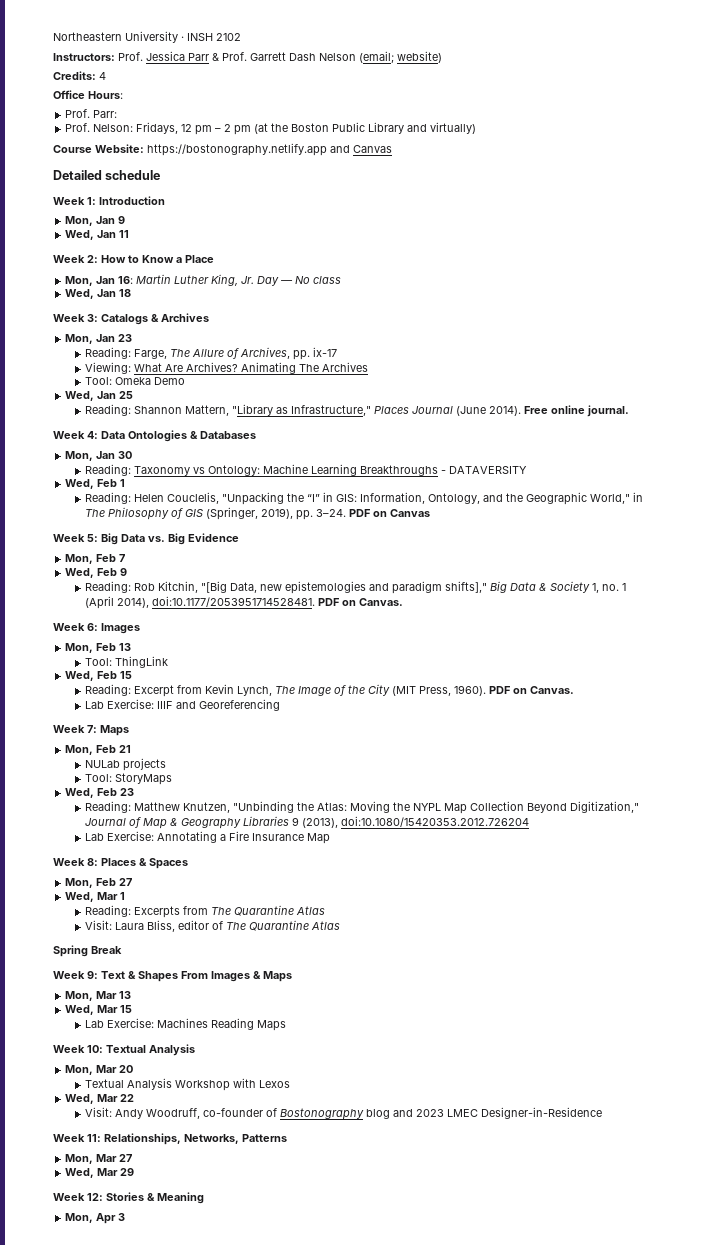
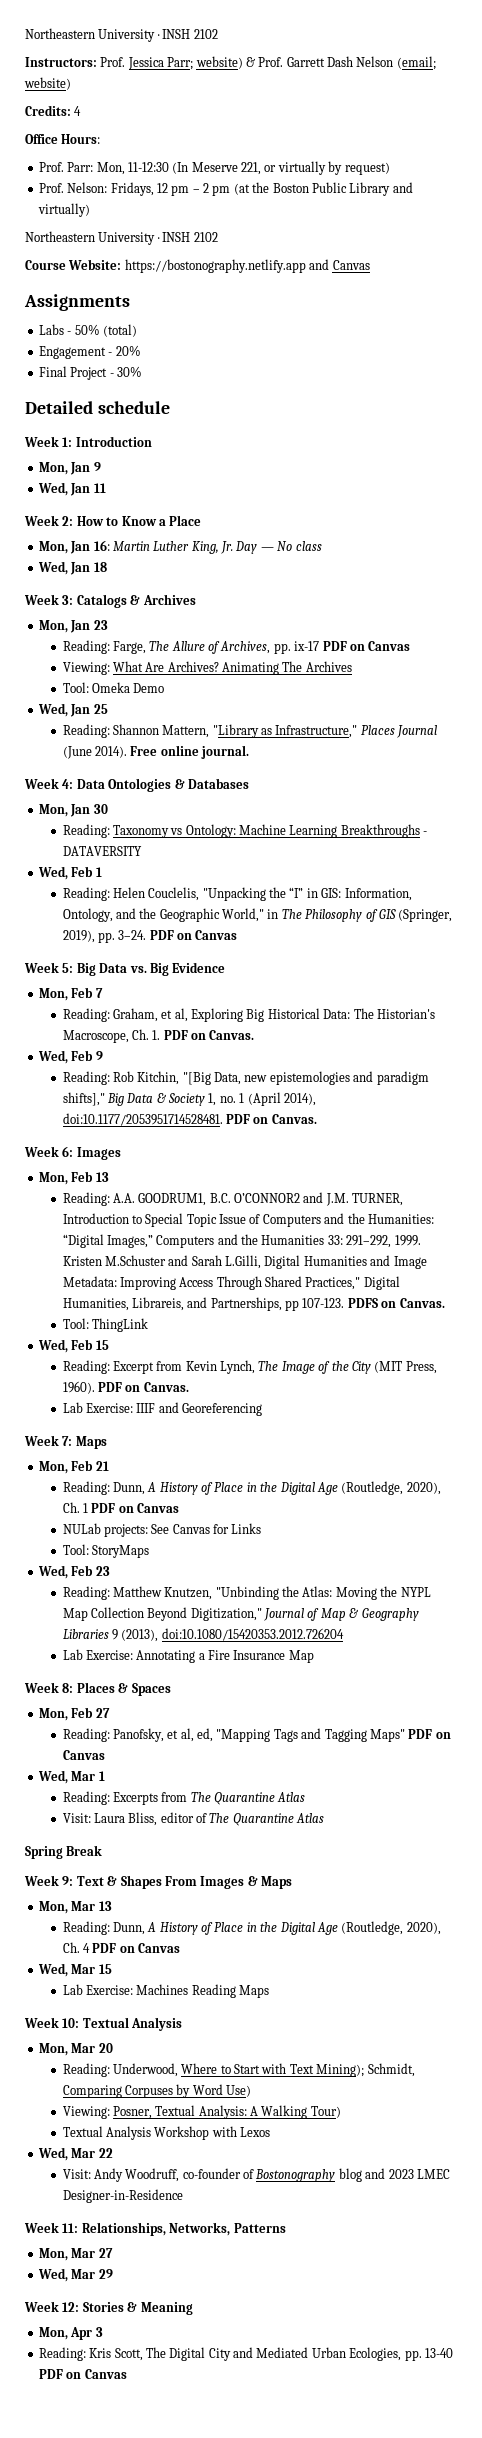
[188,53,209,61] Parr -> [167,56,243,70] Parr; website)
(118, 114) none -> [96,161,390,175] Mon, 11-12:30 (In Meserve 221, or virtually by request)
(477, 128) none -> [25,231,218,245] // Northeastern University · INSH 2102
(392, 149) none -> [24,294,130,311] [38,324,137,337] [38,345,141,359] [38,366,142,380] // Assignments // Labs - 50% (total) // Engagement - 20% // Final Project - 30%
(338, 352) none -> [322,641,411,651] PDF on Canvas
(126, 558) none -> [62,1008,435,1022] [62,1029,255,1043] // Reading: Graham, et al, Exploring Big Historical Data: The Historian's Macroscope, Ch. 1. PDF on Canvas.
(132, 647) none -> [62,1192,404,1206] [62,1213,434,1227] [62,1234,421,1248] [62,1255,427,1269] [62,1276,400,1290] [62,1297,445,1311] // Reading: A.A. GOODRUM1, B.C. O’CONNOR2 and J.M. TURNER, Introduction to Special Topic Issue of Computers and the Humanities: “Digital Images,” Computers and the Humanities 33: 291–292, 1999. Kristen M.Schuster and Sarah L.Gilli, Digital Humanities and Image Metadata: Improving Access Through Shared Practices," Digital Humanities, Librareis, and Partnerships, pp 107-123. PDFS on Canvas.
[85,758,167,771] NULab projects -> [62,1481,441,1495] [62,1502,180,1513] [62,1523,262,1537] Reading: Dunn, A History of Place in the Digital Age (Routledge, 2020), Ch. 1 PDF on Canvas // NULab projects: See Canvas for Links
(133, 882) none -> [62,1728,451,1742] [62,1750,105,1760] // Reading: Panofsky, et al, ed, "Mapping Tags and Tagging Maps" PDF on Canvas
(132, 995) none -> [62,1921,441,1935] [62,1942,181,1953] // Reading: Dunn, A History of Place in the Digital Age (Routledge, 2020), Ch. 4 PDF on Canvas
(134, 1069) none -> [62,2063,415,2077] [62,2084,252,2098] [62,2105,341,2119] // Reading: Underwood, Where to Start with Text Mining); Schmidt, Comparing Corpuses by Word Use) // Viewing: Posner, Textual Analysis: A Walking Tour)
(126, 1217) none -> [38,2347,453,2361] [38,2369,127,2379] // Reading: Kris Scott, The Digital City and Mediated Urban Ecologies, pp. 13-40 PDF on Canvas

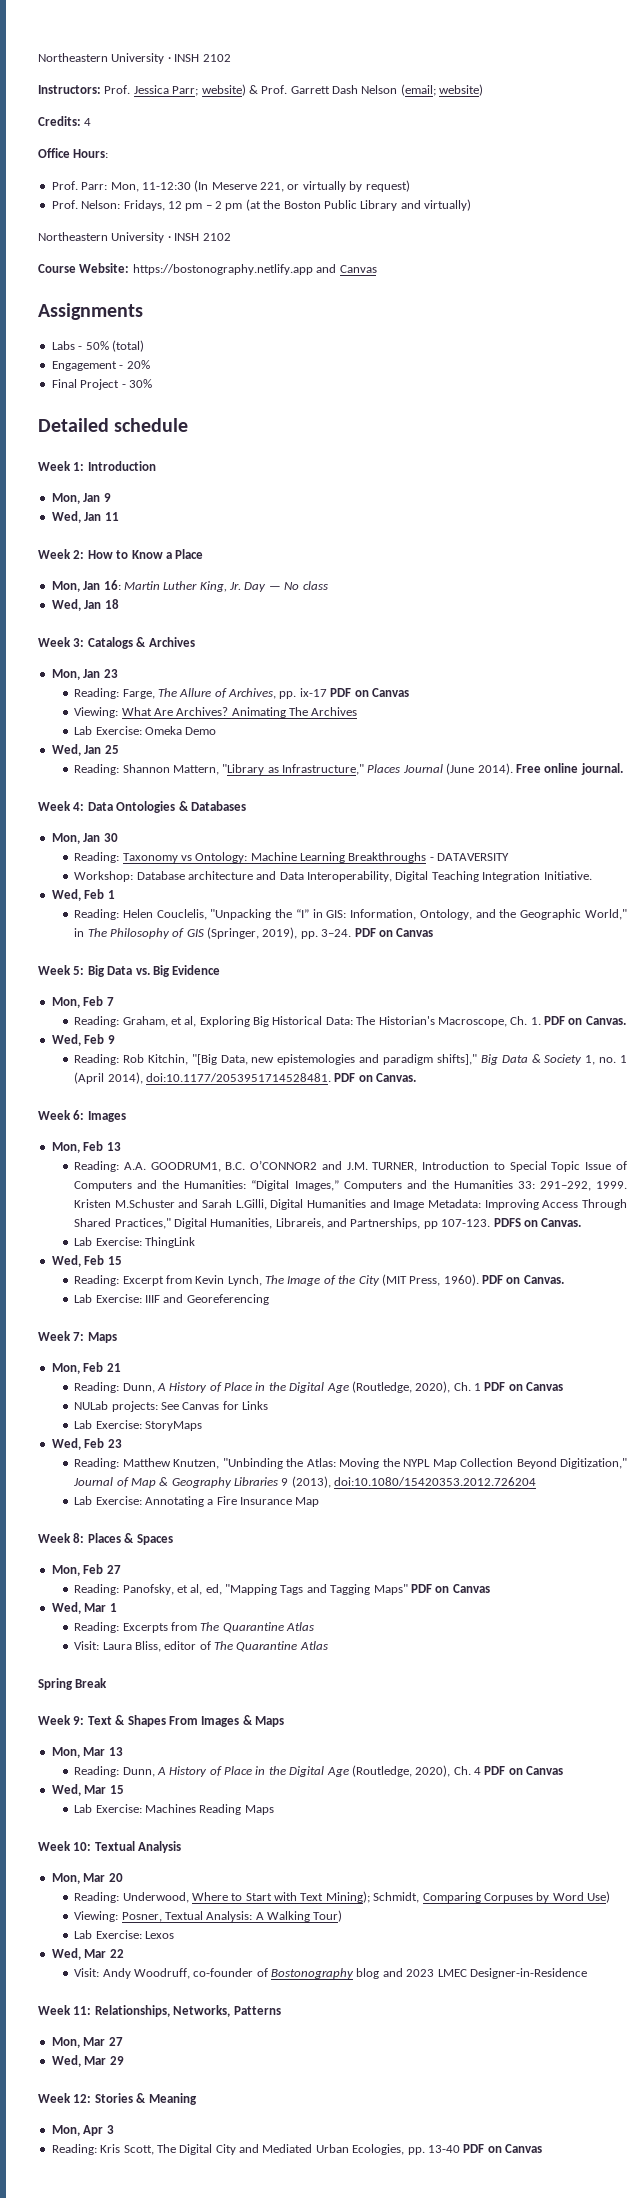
[62,682,89,693] Tool: -> [74,726,142,735] Lab Exercise:
(142, 851) none -> [74,871,592,882] // Workshop: Database architecture and Data Interoperability, Digital Teaching Integration Initiative.
[62,1318,89,1329] Tool: -> [74,1237,142,1246] Lab Exercise:
[62,1544,89,1555] Tool: -> [74,1420,142,1429] Lab Exercise:
[62,2126,237,2140] Textual Analysis Workshop with -> [74,1930,142,1939] Lab Exercise:

